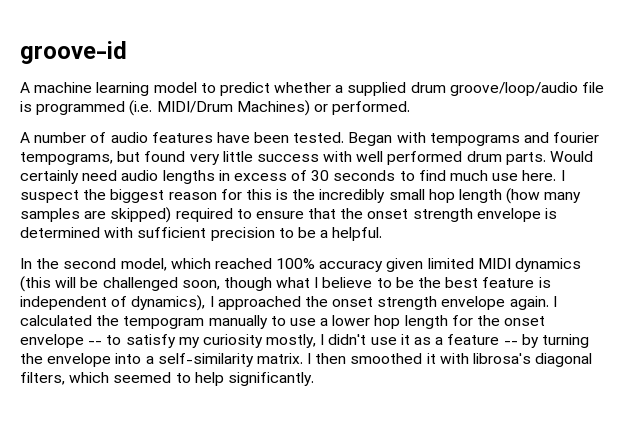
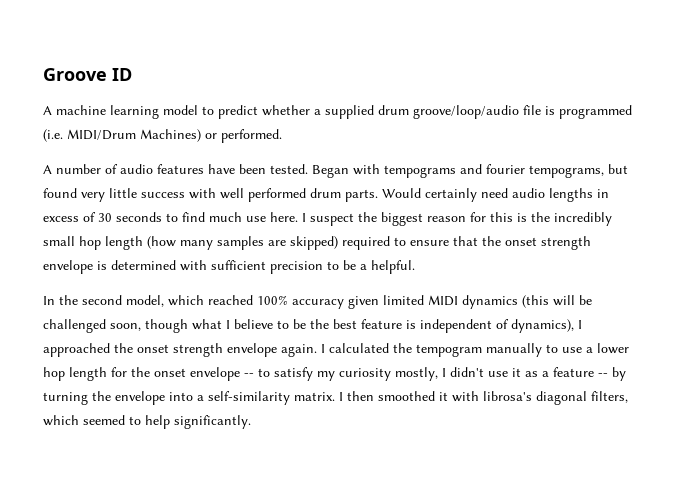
[20,41,127,64] groove-id -> [43,68,132,81] Groove ID

